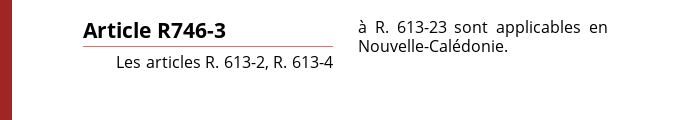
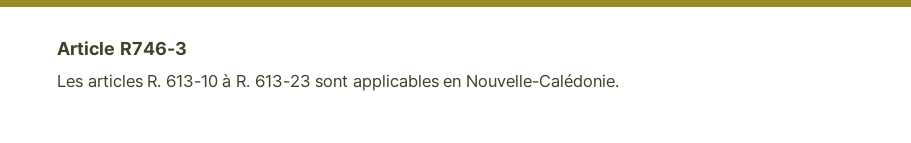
[223,56,333,70] 613-2, R. 613-4 -> [165,74,218,88] 613-10

